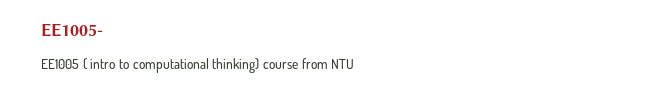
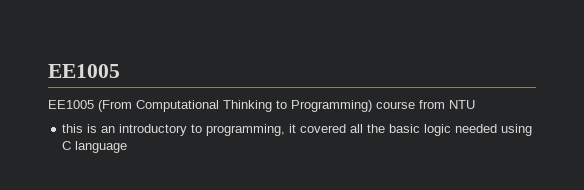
[41,23,103,37] [41,58,355,73] EE1005- // EE1005 ( intro to computational thinking) course from NTU -> [48,64,120,78] [48,100,475,112] [62,124,533,136] [62,141,128,153] EE1005 // EE1005 (From Computational Thinking to Programming) course from NTU // this is an introductory to programming, it covered all the basic logic needed using C language

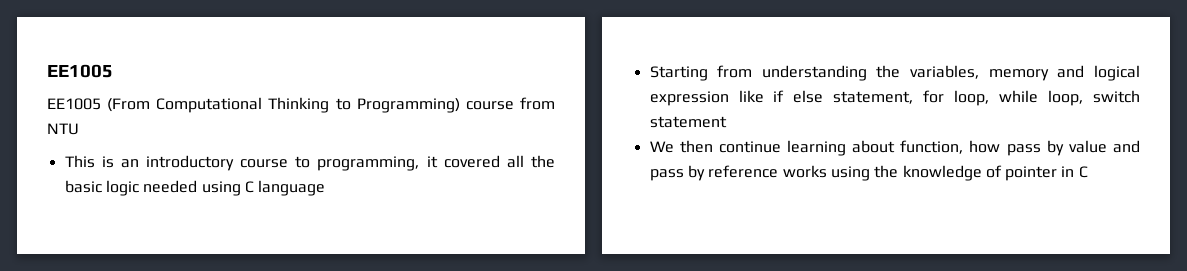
[62,124,84,133] this -> [64,155,95,168] This
(188, 130) none -> [240,159,289,168] course
(128, 147) none -> [649,65,1140,81] [649,90,1140,106] [649,116,727,128] [649,140,1140,156] [649,165,1088,181] // Starting from understanding the variables, memory and logical expression like if else statement, for loop, while loop, switch statement // We then continue learning about function, how pass by value and pass by reference works using the knowledge of pointer in C

